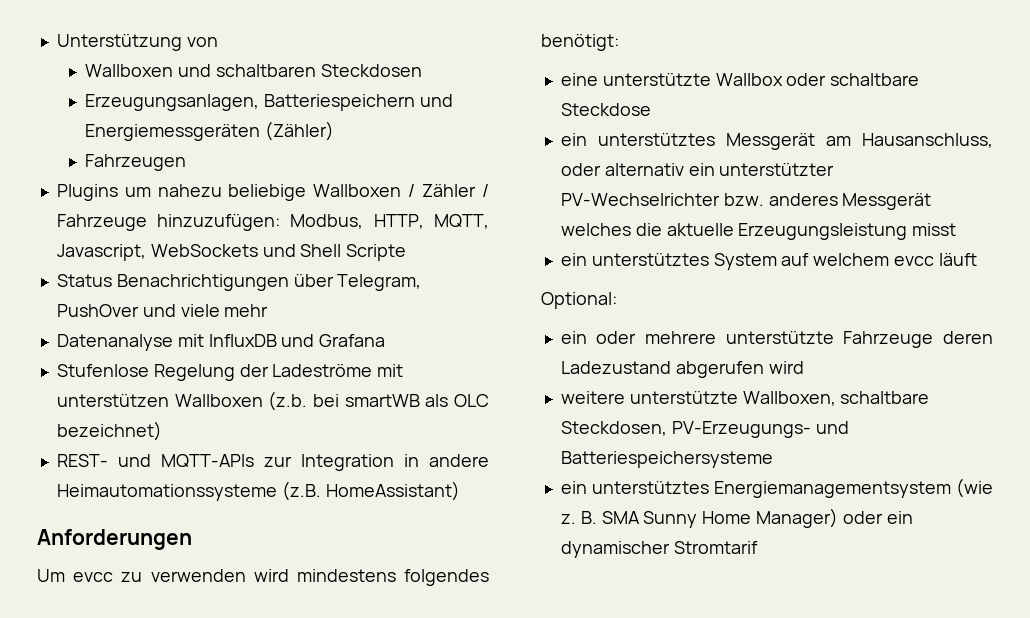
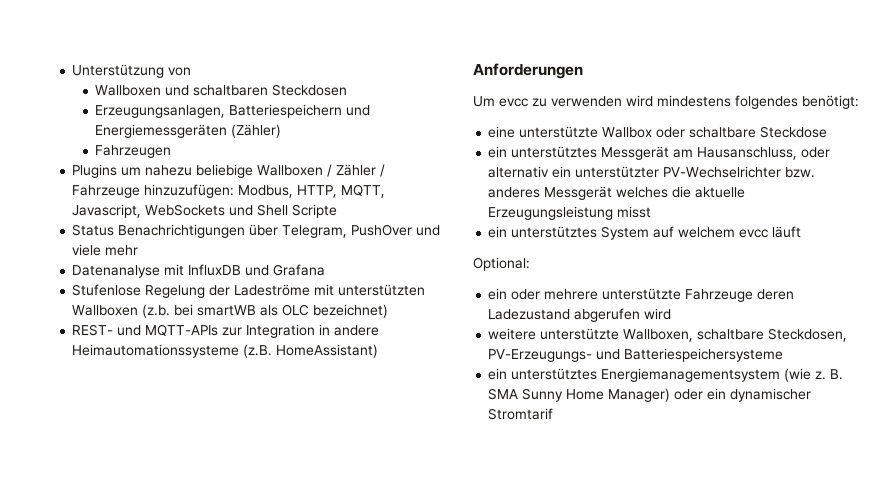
[56,394,169,407] unterstützen -> [338,284,426,296] unterstützten

